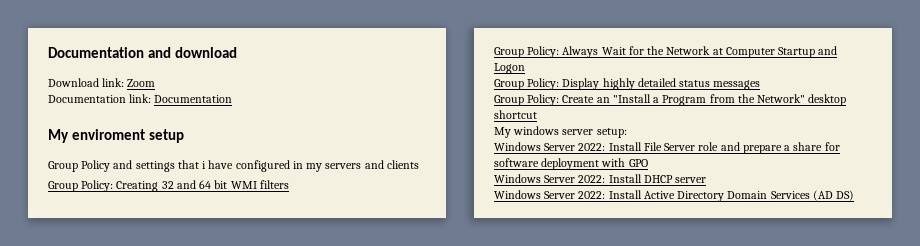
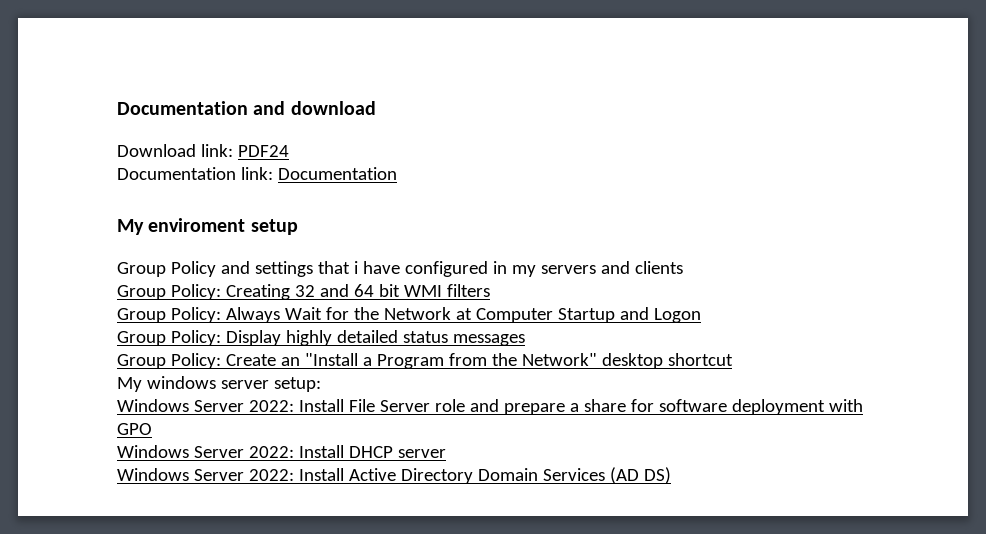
[127,79,156,87] Zoom -> [237,145,289,157] PDF24

